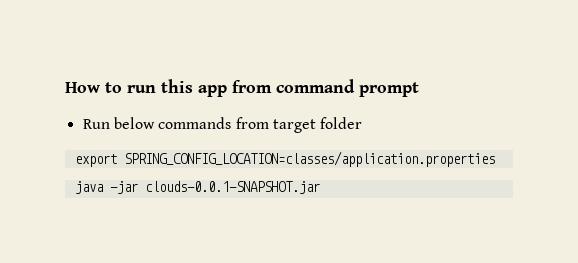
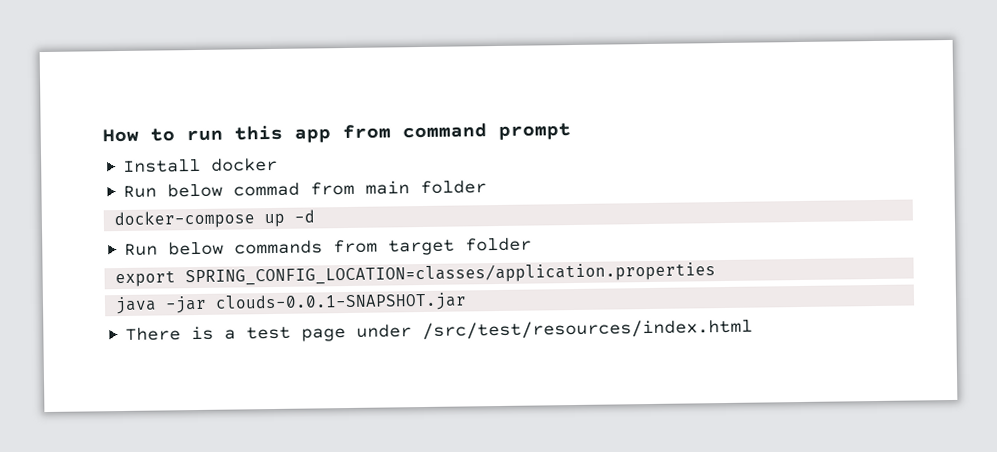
(419, 89) none -> [123,157,279,173] [123,180,488,198] [114,209,316,230] // Install docker // Run below commad from main folder // docker-compose up -d
(320, 187) none -> [125,318,754,342] // There is a test page under /src/test/resources/index.html

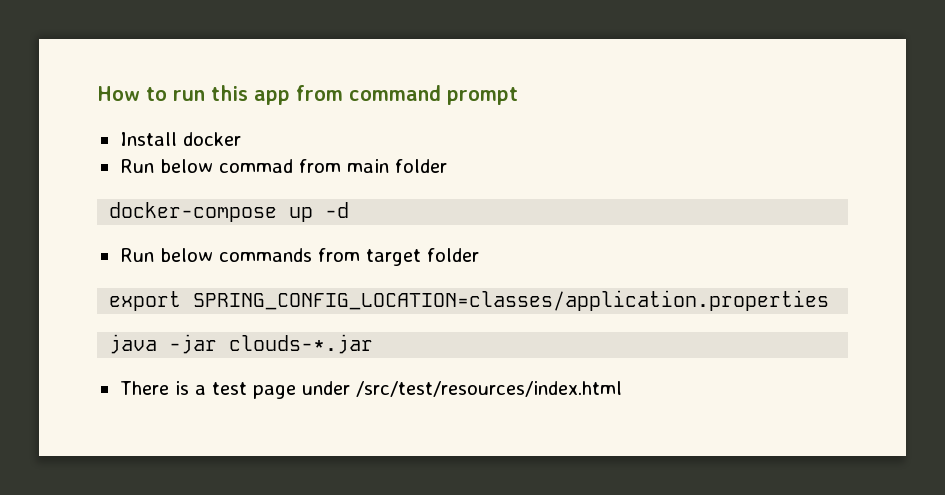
[215,292,468,313] clouds-0.0.1-SNAPSHOT.jar -> [229,334,374,354] clouds-*.jar

